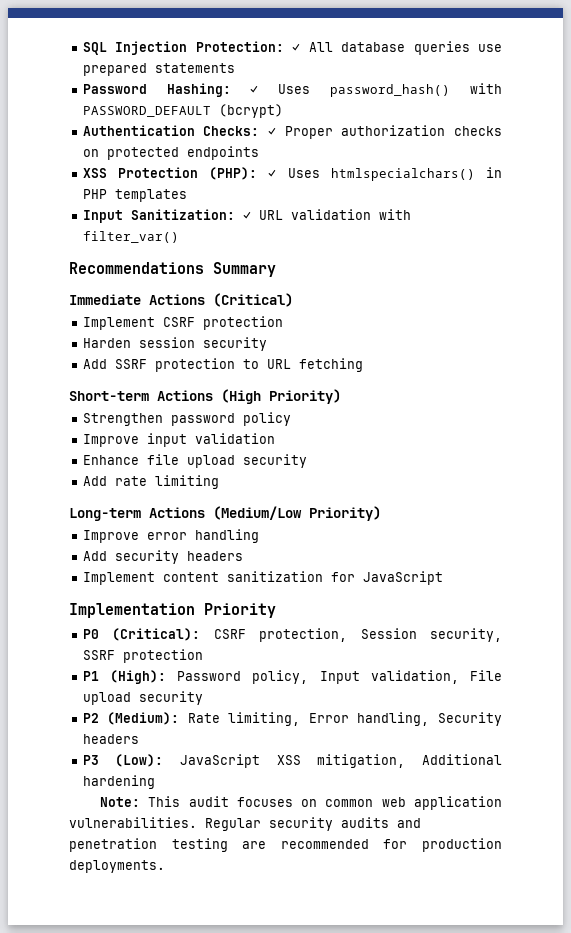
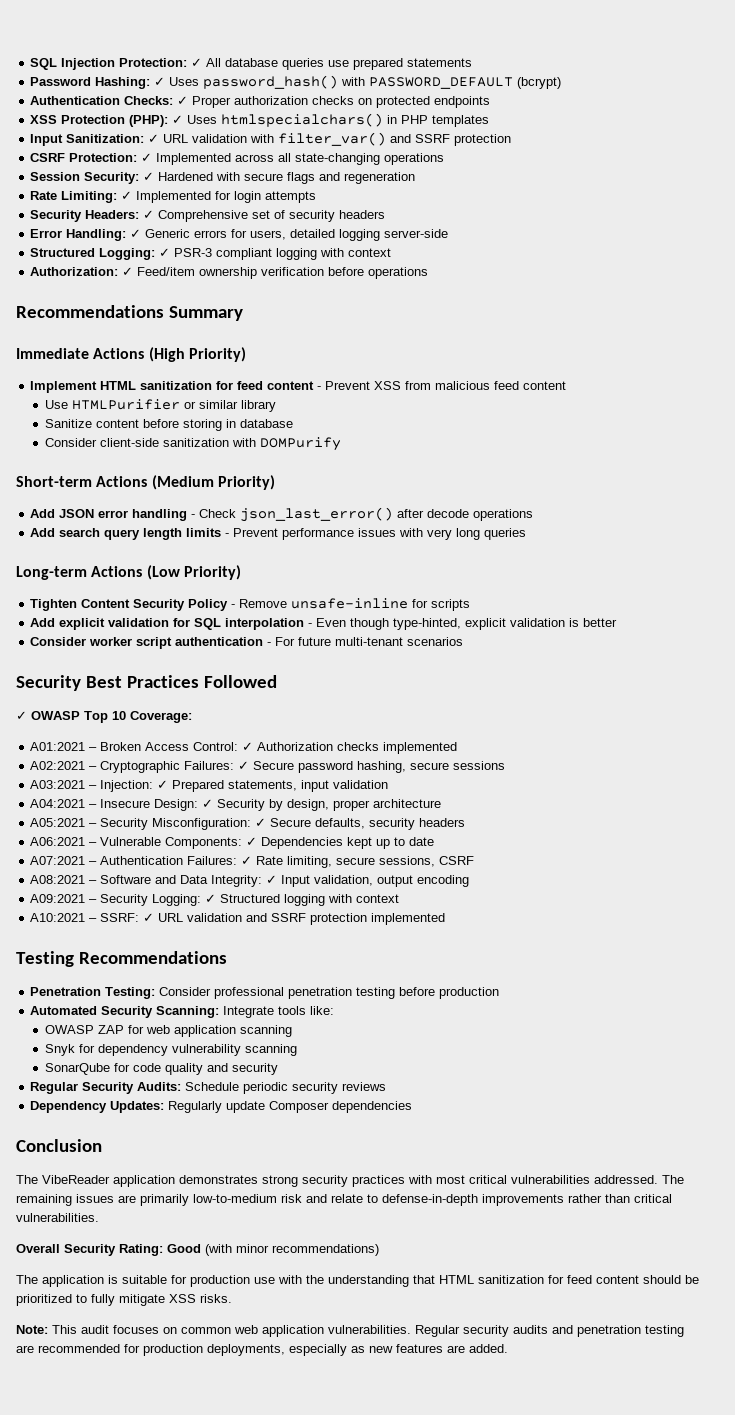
(179, 237) none -> [390,134,512,146] [30,153,445,165] [30,172,416,184] [30,191,317,203] [30,210,386,222] [30,229,449,241] [30,248,392,260] [30,267,429,279] and SSRF protection // CSRF Protection: ✓ Implemented across all state-changing operations // Session Security: ✓ Hardened with secure flags and regeneration // Rate Limiting: ✓ Implemented for login attempts // Security Headers: ✓ Comprehensive set of security headers // Error Handling: ✓ Generic errors for users, detailed logging server-side // Structured Logging: ✓ PSR-3 compliant logging with context // Authorization: ✓ Feed/item ownership verification before operations
[213,293,293,307] [82,316,283,330] [82,337,267,351] [82,358,363,372] (Critical) // Implement CSRF protection // Harden session security // Add SSRF protection to URL fetching -> [148,347,246,362] [30,381,567,393] [45,399,277,412] [45,419,294,431] [45,437,342,451] (High Priority) // Implement HTML sanitization for feed content - Prevent XSS from malicious feed content // Use HTMLPurifier or similar library // Sanitize content before storing in database // Consider client-side sanitization with DOMPurify
[221,389,341,404] [82,412,291,426] [82,433,275,447] [82,454,307,468] [82,475,219,489] [69,506,381,521] [82,529,259,543] [82,550,243,564] [82,571,443,585] [69,603,276,618] [82,628,502,642] [82,649,203,663] [82,670,502,684] [82,691,203,705] [82,712,502,726] [82,734,139,744] [82,754,502,768] [82,775,155,789] (High Priority) // Strengthen password policy // Improve input validation // Enhance file upload security // Add rate limiting // Long-term Actions (Medium/Low Priority) // Improve error handling // Add security headers // Implement content sanitization for JavaScript // Implementation Priority // P0 (Critical): CSRF protection, Session security, SSRF protection // P1 (High): Password policy, Input validation, File upload security // P2 (Medium): Rate limiting, Error handling, Security headers // P3 (Low): JavaScript XSS mitigation, Additional hardening -> [151,475,275,490] [30,507,534,522] [30,528,527,540] [16,565,241,580] [30,598,471,611] [30,618,618,630] [30,637,464,649] [16,675,277,691] [16,711,192,723] [30,742,458,754] [30,761,506,773] [30,780,389,792] [30,799,442,811] [30,818,466,830] [30,837,435,849] [30,856,475,868] [30,875,470,887] [30,894,400,906] [30,913,446,925] [16,951,227,967] [30,987,500,999] [30,1006,335,1018] [45,1025,293,1037] [45,1044,298,1056] [45,1063,279,1075] [30,1082,387,1094] [30,1101,413,1113] [16,1139,102,1152] [16,1175,684,1187] [16,1194,672,1206] [16,1213,99,1222] [16,1244,379,1256] [16,1275,699,1287] [16,1294,232,1306] (Medium Priority) // Add JSON error handling - Check json_last_error() after decode operations // Add search query length limits - Prevent performance issues with very long queries // Long-term Actions (Low Priority) // Tighten Content Security Policy - Remove unsafe-inline for scripts // Add explicit validation for SQL interpolation - Even though type-hinted, explicit validation is better // Consider worker script authentication - For future multi-tenant scenarios // Security Best Practices Followed // ✓ OWASP Top 10 Coverage: // A01:2021 – Broken Access Control: ✓ Authorization checks implemented // A02:2021 – Cryptographic Failures: ✓ Secure password hashing, secure sessions // A03:2021 – Injection: ✓ Prepared statements, input validation // A04:2021 – Insecure Design: ✓ Security by design, proper architecture // A05:2021 – Security Misconfiguration: ✓ Secure defaults, security headers // A06:2021 – Vulnerable Components: ✓ Dependencies kept up to date // A07:2021 – Authentication Failures: ✓ Rate limiting, secure sessions, CSRF // A08:2021 – Software and Data Integrity: ✓ Input validation, output encoding // A09:2021 – Security Logging: ✓ Structured logging with context // A10:2021 – SSRF: ✓ URL validation and SSRF protection implemented // Testing Recommendations // Penetration Testing: Consider professional penetration testing before production // Automated Security Scanning: Integrate tools like: // OWASP ZAP for web application scanning // Snyk for dependency vulnerability scanning // SonarQube for code quality and security // Regular Security Audits: Schedule periodic security reviews // Dependency Updates: Regularly update Composer dependencies // Conclusion // The VibeReader application demonstrates strong security practices with most critical vulnerabilities addressed. The remaining issues are primarily low-to-medium risk and relate to defense-in-depth improvements rather than critical vulnerabilities. // Overall Security Rating: Good (with minor recommendations) // The application is suitable for production use with the understanding that HTML sanitization for feed content should be prioritized to fully mitigate XSS risks.
[69,860,165,873] deployments. -> [207,1344,508,1356] deployments, especially as new features are added.

